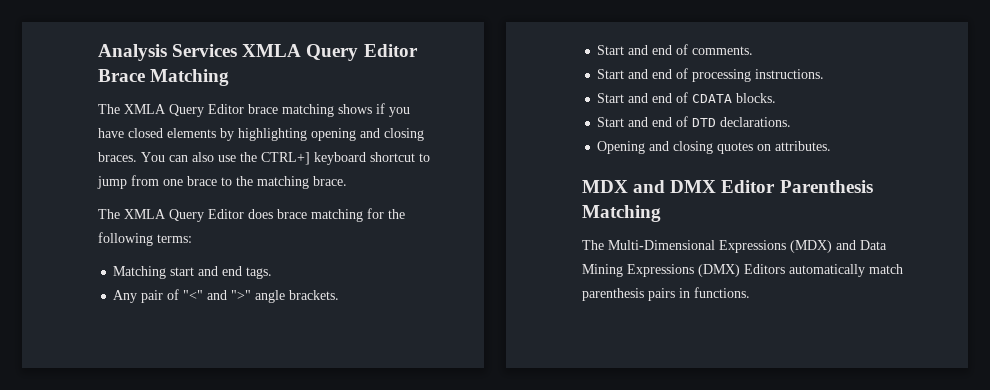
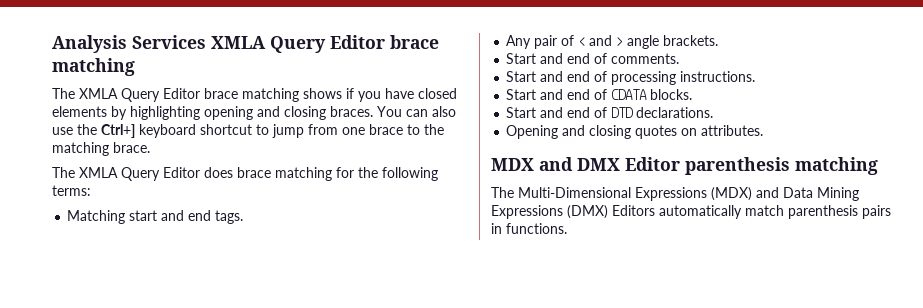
[98,69,230,86] Brace Matching -> [390,35,439,49] [52,58,135,76] brace matching
[261,152,310,165] CTRL+] -> [101,124,135,138] Ctrl+]
[183,290,252,300] "<" and ">" -> [578,35,624,46] < and >
[779,180,873,193] [582,205,661,222] Parenthesis Matching -> [685,157,878,175] parenthesis matching

